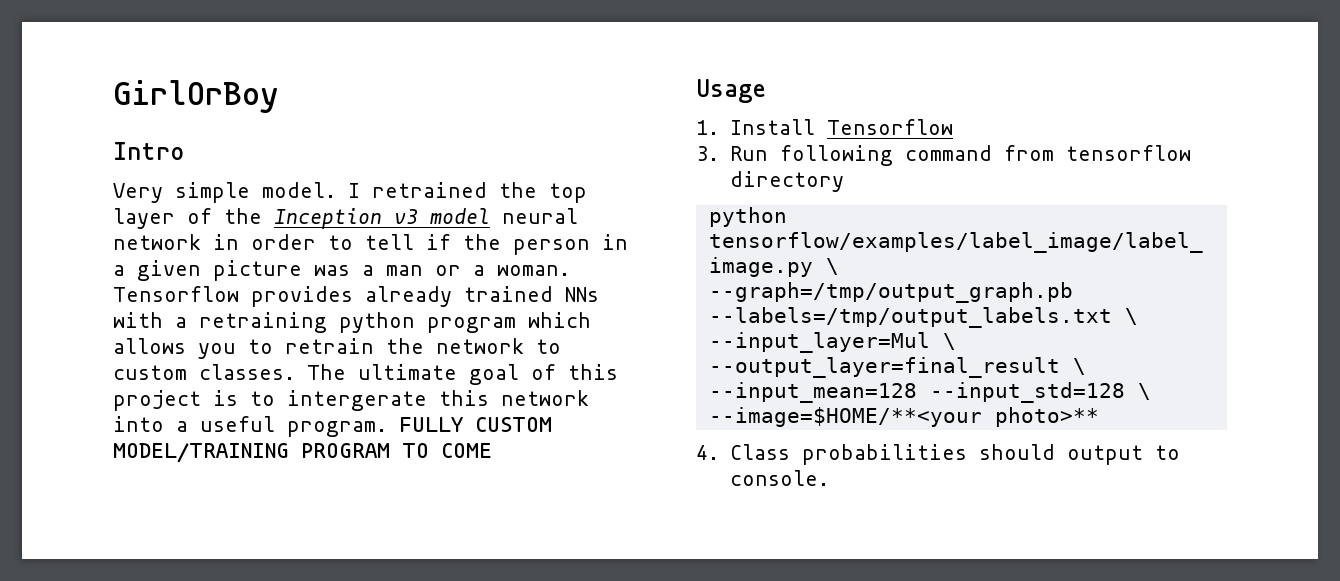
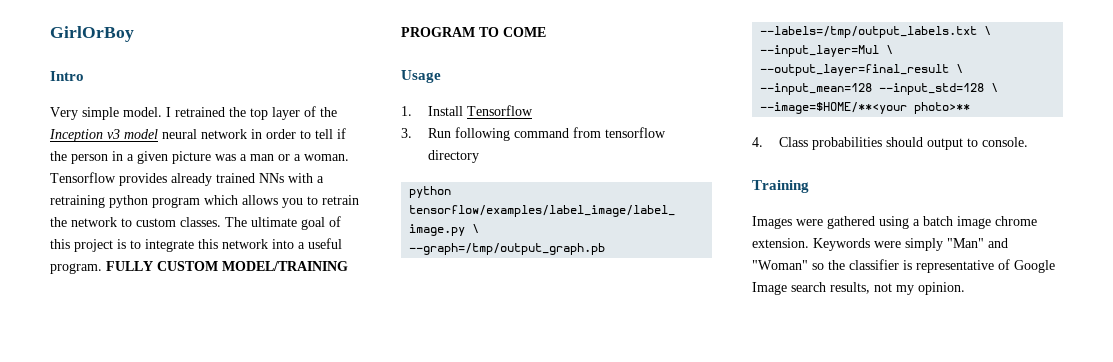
[287,390,427,411] intergerate -> [145,239,194,252] integrate
(829, 478) none -> [752,180,809,193] [752,216,1037,229] [752,238,1008,251] [752,259,1055,273] [752,282,965,295] // Training // Images were gathered using a batch image chrome extension. Keywords were simply "Man" and "Woman" so the classifier is representative of Google Image search results, not my opinion.

